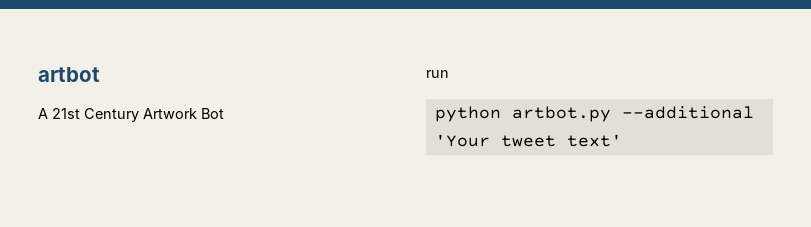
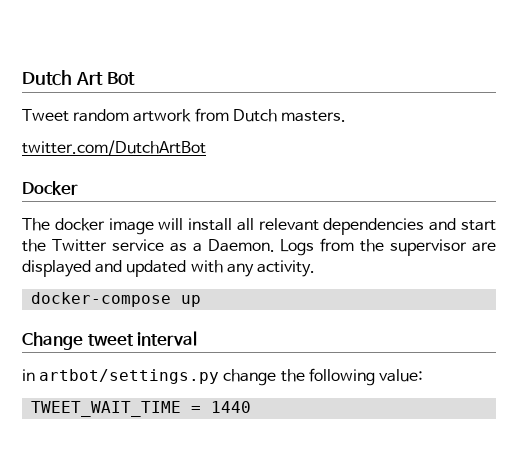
[38,67,100,82] [38,108,224,122] [426,70,449,78] [434,106,754,122] [434,134,622,147] artbot // A 21st Century Artwork Bot // run // python artbot.py --additional 'Your tweet text' -> [22,70,135,86] [22,108,346,122] [22,140,206,156] [22,181,78,195] [22,218,496,235] [22,238,497,256] [22,260,315,277] [31,292,202,307] [22,331,198,350] [22,368,423,386] [31,401,252,417] Dutch Art Bot // Tweet random artwork from Dutch masters. // twitter.com/DutchArtBot // Docker // The docker image will install all relevant dependencies and start the Twitter service as a Daemon. Logs from the supervisor are displayed and updated with any activity. // docker-compose up // Change tweet interval // in artbot/settings.py change the following value: // TWEET_WAIT_TIME = 1440

